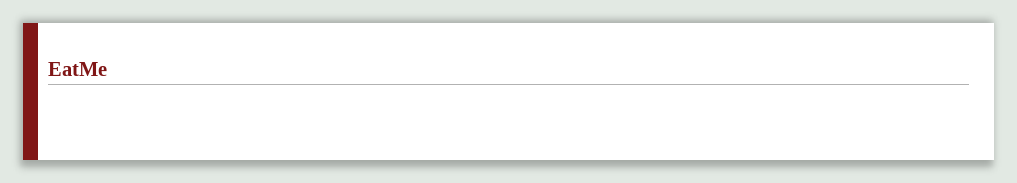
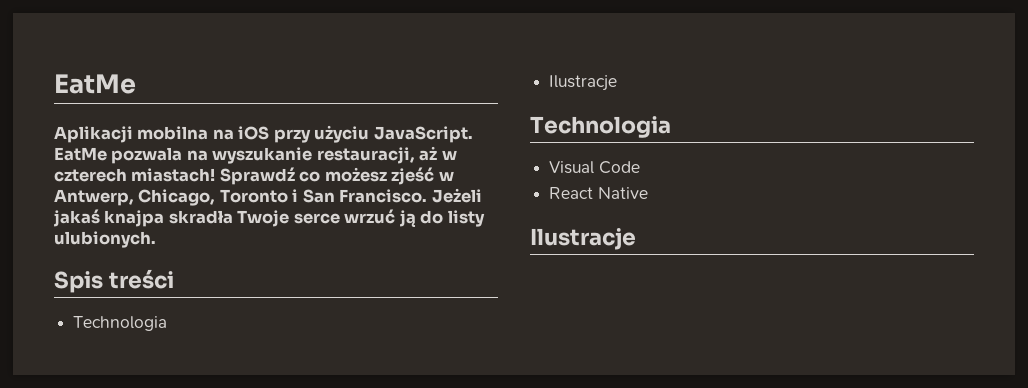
[48,62,107,76] EatMe -> [54,74,136,94] [54,125,473,143] [54,146,457,164] [54,167,454,185] [54,188,482,206] [54,209,485,227] [54,231,156,248] [54,269,174,293] [73,316,168,331] [549,75,618,91] [530,116,671,138] [549,161,641,174] [549,187,649,199] [530,228,636,250] EatMe // Aplikacji mobilna na iOS przy użyciu JavaScript. EatMe pozwala na wyszukanie restauracji, aż w czterech miastach! Sprawdź co możesz zjeść w Antwerp, Chicago, Toronto i San Francisco. Jeżeli jakaś knajpa skradła Twoje serce wrzuć ją do listy ulubionych. // Spis treści // Technologia // Ilustracje // Technologia // Visual Code // React Native // Ilustracje

